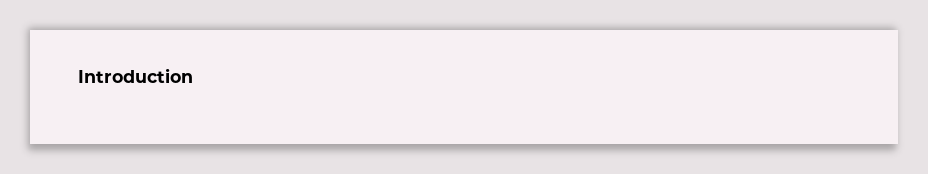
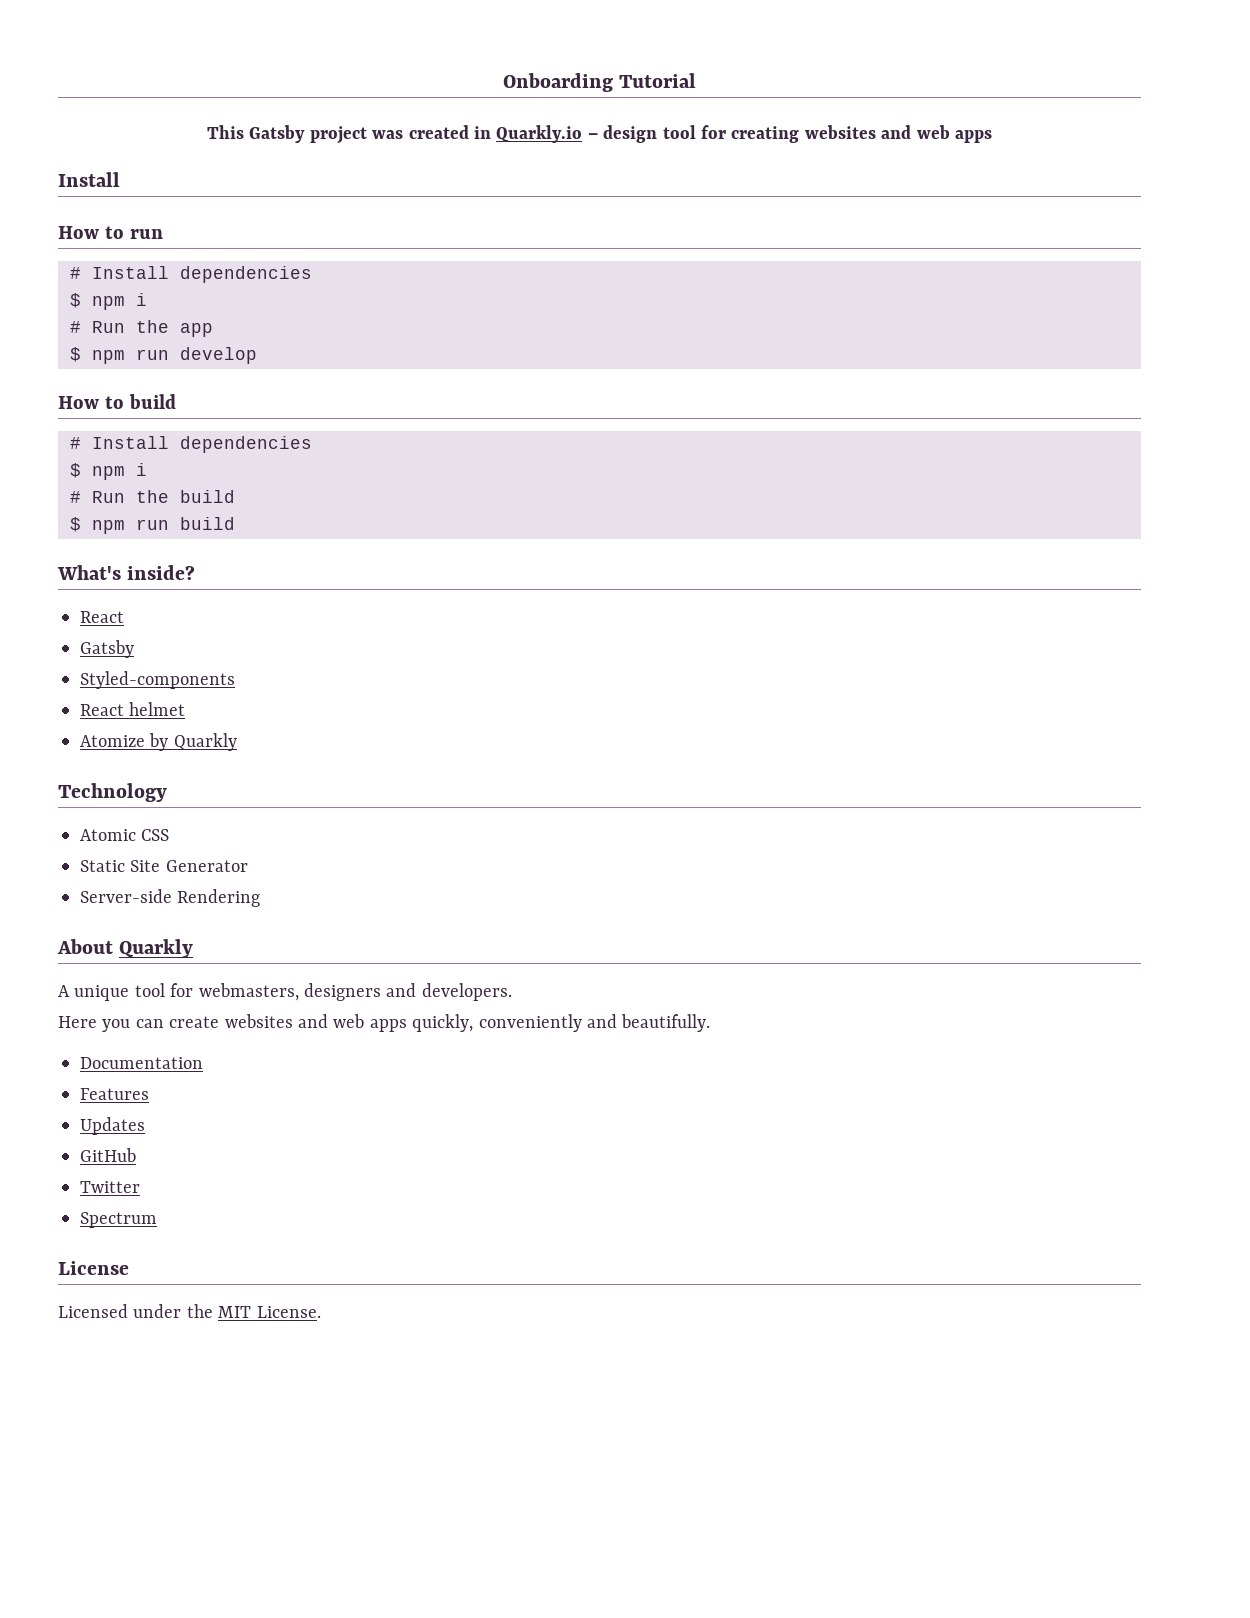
[78,68,193,83] Introduction -> [502,73,697,92] [207,125,992,144] [58,172,120,187] [58,226,163,239] [70,266,312,283] [70,293,147,310] [70,320,213,337] [70,347,257,364] [58,394,176,409] [70,436,312,453] [70,463,147,480] [70,490,235,503] [70,517,235,534] [57,565,196,580] [80,611,124,623] [80,640,134,658] [80,671,235,689] [80,702,186,716] [80,733,237,751] [58,783,167,802] [80,829,170,841] [80,860,248,872] [80,889,261,907] [57,939,194,958] [58,983,512,1001] [58,1014,711,1032] [80,1057,203,1069] [80,1088,149,1100] [80,1117,145,1135] [80,1148,136,1162] [80,1181,140,1193] [80,1212,157,1228] [58,1261,129,1275] [58,1304,321,1318] Onboarding Tutorial // This Gatsby project was created in Quarkly.io – design tool for creating websites and web apps // Install // How to run // # Install dependencies // $ npm i // # Run the app // $ npm run develop // How to build // # Install dependencies // $ npm i // # Run the build // $ npm run build // What's inside? // React // Gatsby // Styled-components // React helmet // Atomize by Quarkly // Technology // Atomic CSS // Static Site Generator // Server-side Rendering // About Quarkly // A unique tool for webmasters, designers and developers. // Here you can create websites and web apps quickly, conveniently and beautifully. // Documentation // Features // Updates // GitHub // Twitter // Spectrum // License // Licensed under the MIT License.

